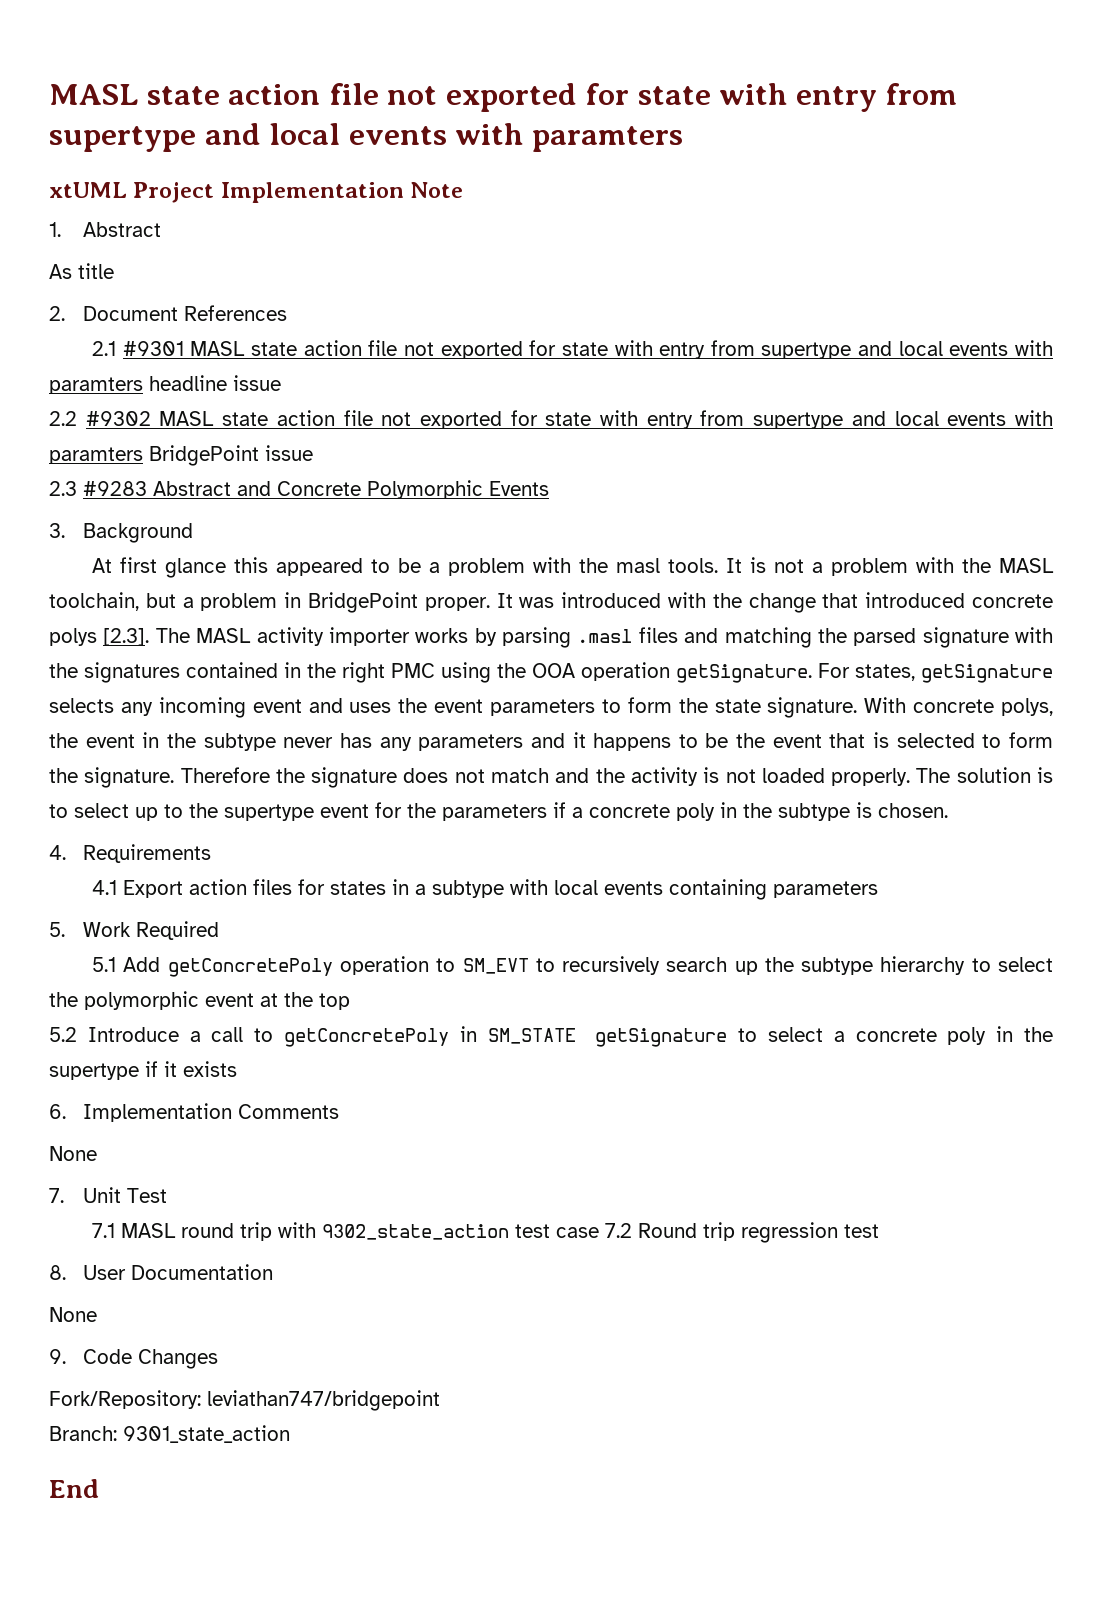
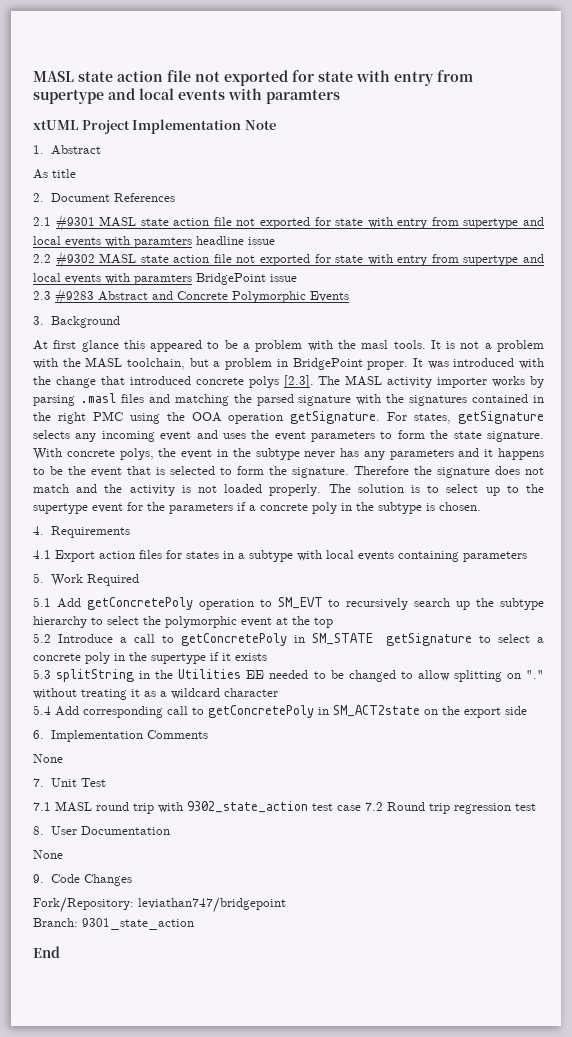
(237, 1069) none -> [33,669,544,682] [33,688,278,700] [33,705,527,718] // 5.3 splitString in the Utilities EE needed to be changed to allow splitting on "." without treating it as a wildcard character // 5.4 Add corresponding call to getConcretePoly in SM_ACT2state on the export side

